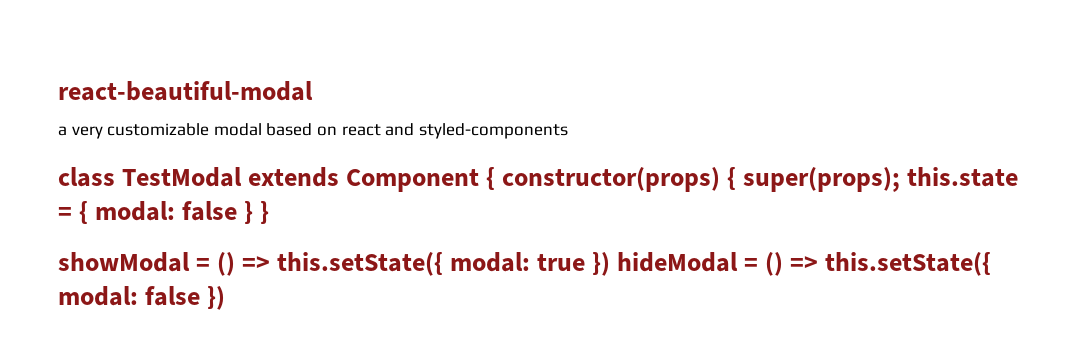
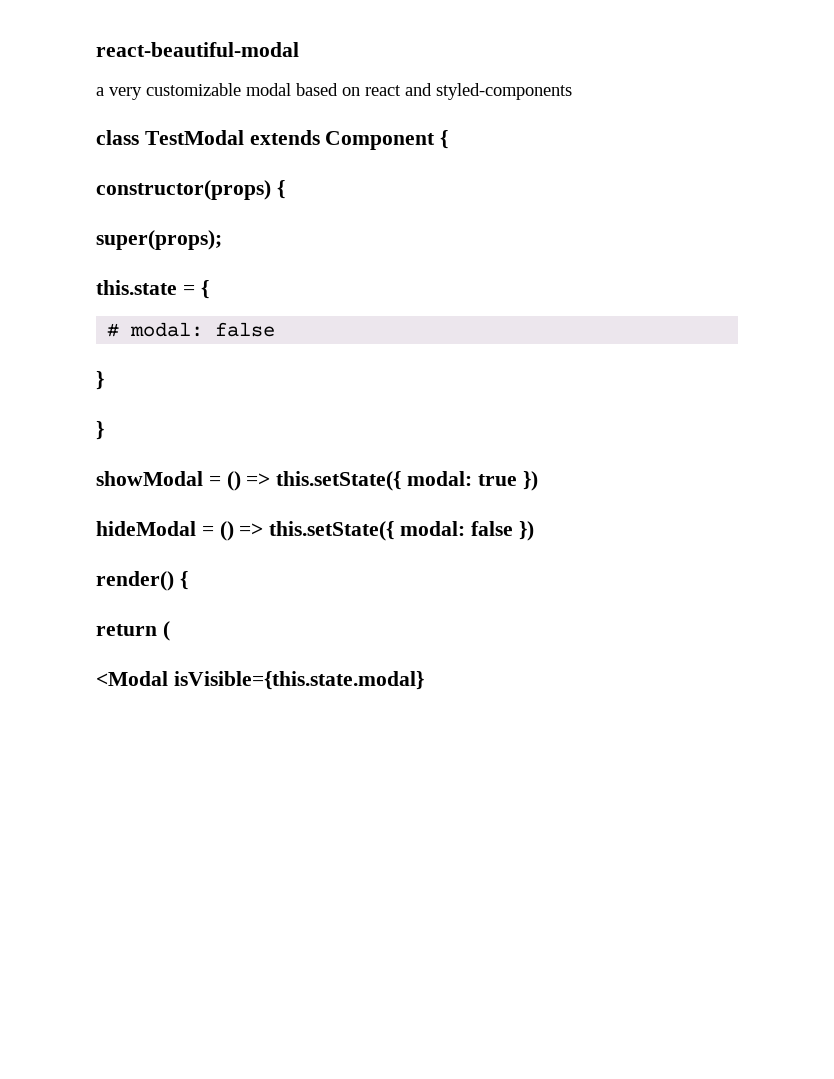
(496, 178) none -> (449, 139) //
(737, 178) none -> (285, 189) //
(901, 179) none -> (222, 240) //
[95,201,254,224] modal: false } -> [107,322,276,337] [96,371,104,390] // # modal: false // } //
(611, 264) none -> (538, 481) //
(226, 298) none -> [96,571,188,591] [96,621,170,641] [96,671,424,690] // render() { // return ( // <Modal isVisible={this.state.modal}

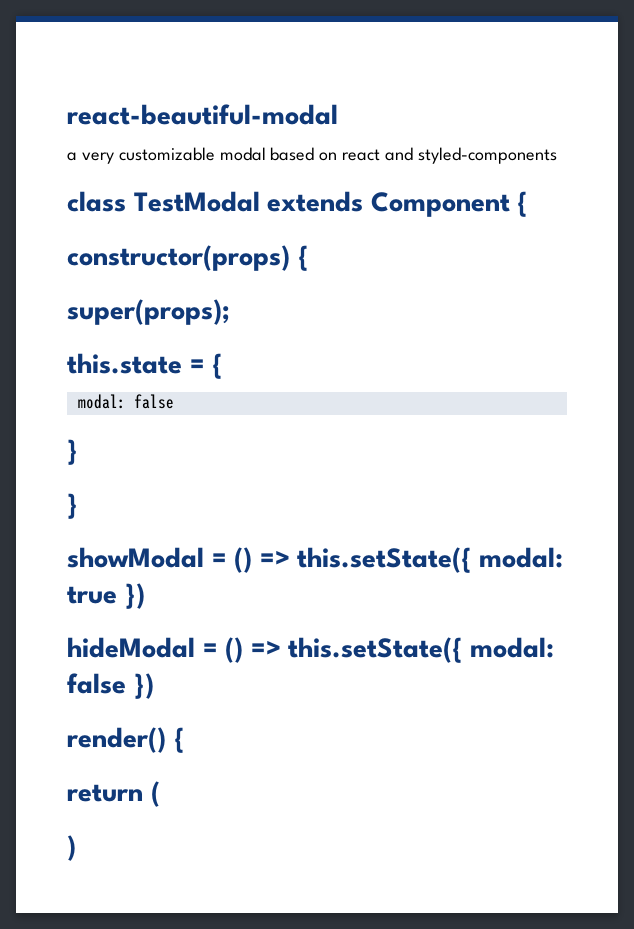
[107,323,120,337] # -> (223, 366) none
[96,671,424,690] <Modal isVisible={this.state.modal} -> [67,835,76,861] )

